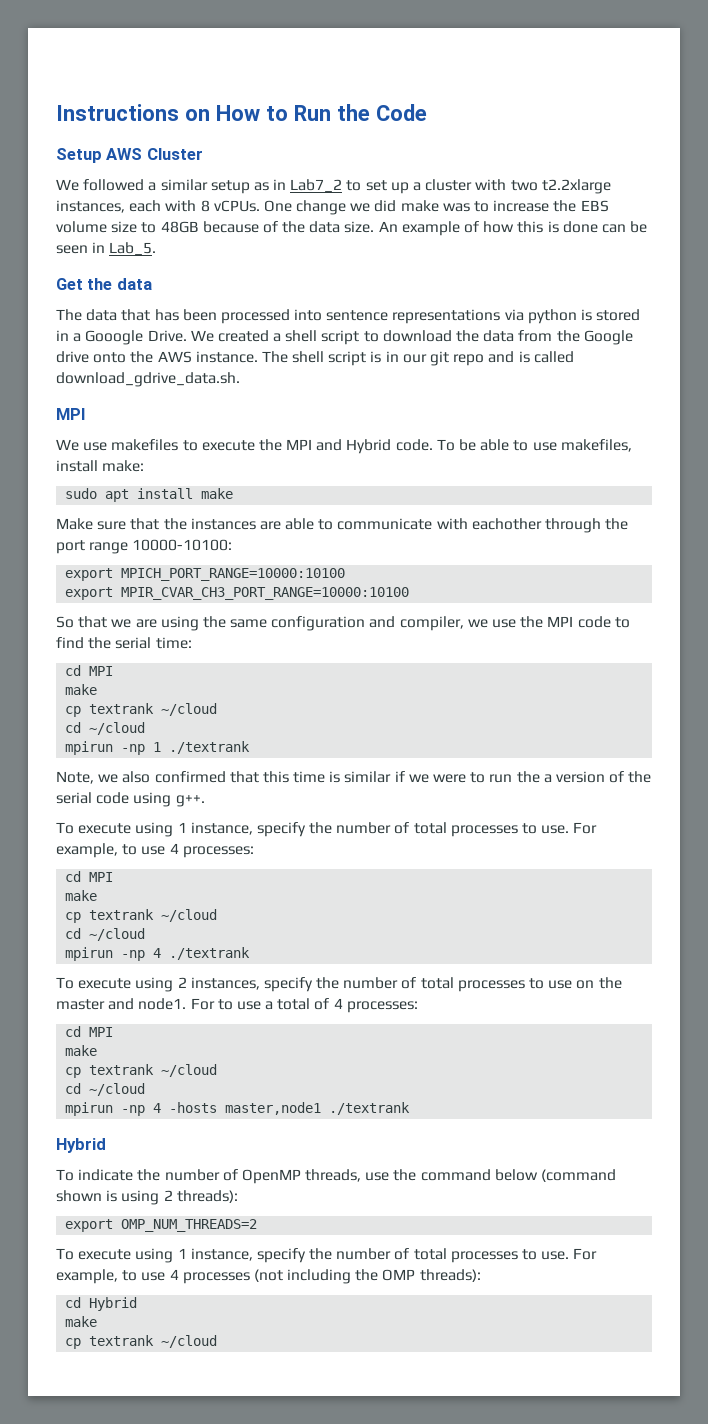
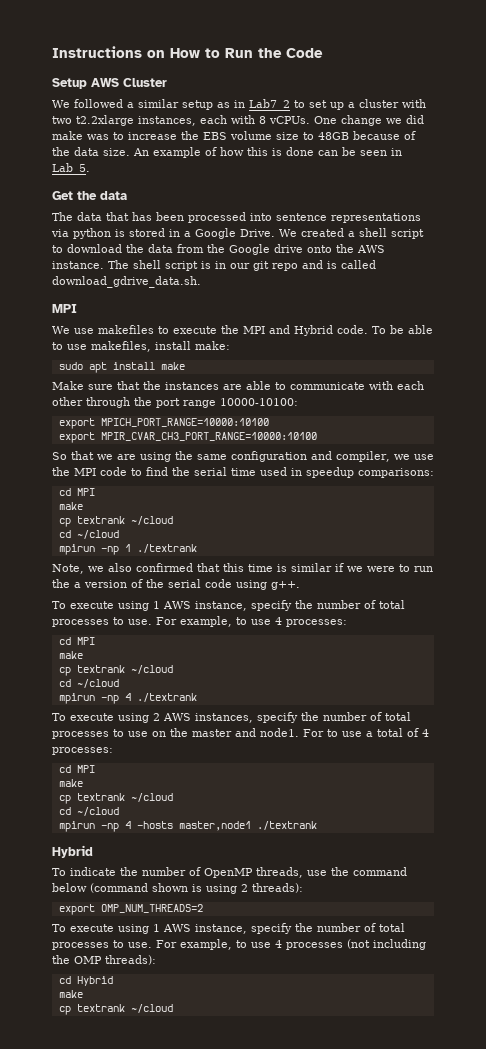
[85,330,144,345] Gooogle -> [195,228,236,239] Google
[471,518,542,530] eachother -> [397,381,424,390] [52,397,83,406] each other
[155,637,192,649] time: -> [231,467,434,478] time used in speedup comparisons:
(187, 827) none -> [163,601,191,609] AWS
(187, 982) none -> [163,713,191,721] AWS
(187, 1253) none -> [163,924,191,932] AWS

